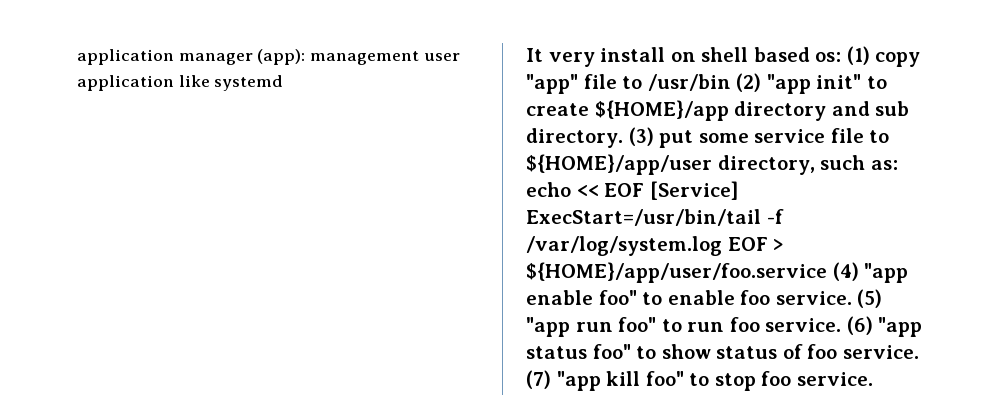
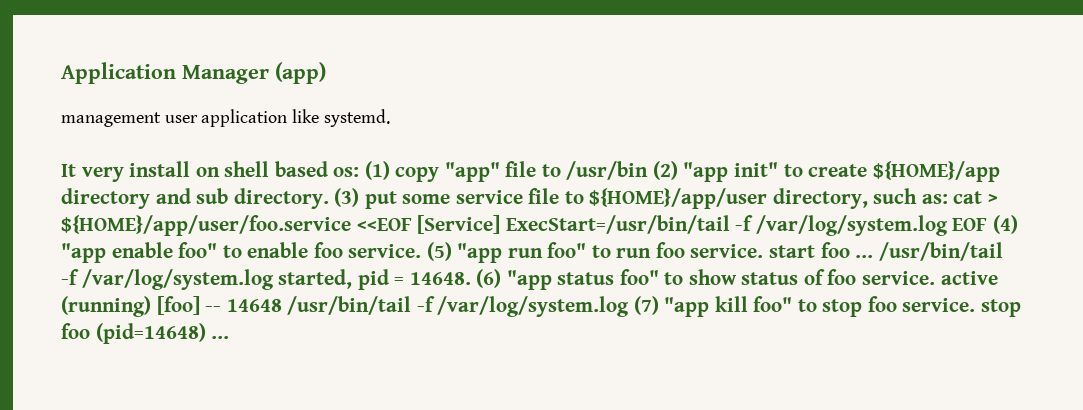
[77,49,306,65] application manager (app): -> [61,62,326,84] Application Manager (app) //
[214,75,284,91] systemd -> [323,109,390,127] systemd.
[526,182,645,197] echo << EOF -> [953,191,999,204] [61,215,412,236] cat > ${HOME}/app/user/foo.service <<EOF
[773,239,785,251] [526,262,827,283] > ${HOME}/app/user/foo.service -> (988, 224) none
(842, 325) none -> [769,242,1003,261] [61,269,471,290] start foo ... /usr/bin/tail -f /var/log/system.log started, pid = 14648.
(919, 352) none -> [940,271,998,285] [61,296,630,317] active (running) [foo] -- 14648 /usr/bin/tail -f /var/log/system.log
(873, 379) none -> [981,299,1022,317] [61,323,230,344] stop foo (pid=14648) ...

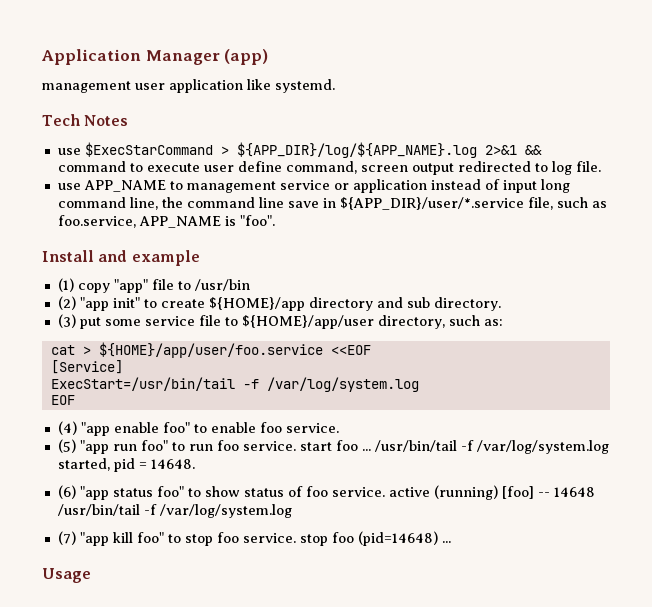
[61,161,360,182] It very install on shell based os: -> [42,114,129,126] [57,142,542,158] [57,161,601,175] [57,179,570,193] [57,197,607,210] [57,215,275,228] [42,250,200,266] Tech Notes // use $ExecStarCommand > ${APP_DIR}/log/${APP_NAME}.log 2>&1 && command to execute user define command, screen output redirected to log file. // use APP_NAME to management service or application instead of input long command line, the command line save in ${APP_DIR}/user/*.service file, such as foo.service, APP_NAME is "foo". // Install and example //
(649, 170) none -> (250, 285) //
(329, 198) none -> (501, 304) //
(948, 198) none -> (503, 322) //
(412, 224) none -> (371, 350) //
(501, 224) none -> (123, 367) //
(948, 225) none -> (419, 384) //
(988, 224) none -> (75, 400) //
(422, 251) none -> (339, 428) //
(471, 278) none -> (195, 464) //
(630, 306) none -> (292, 511) //
(230, 337) none -> [42,568,91,583] // Usage

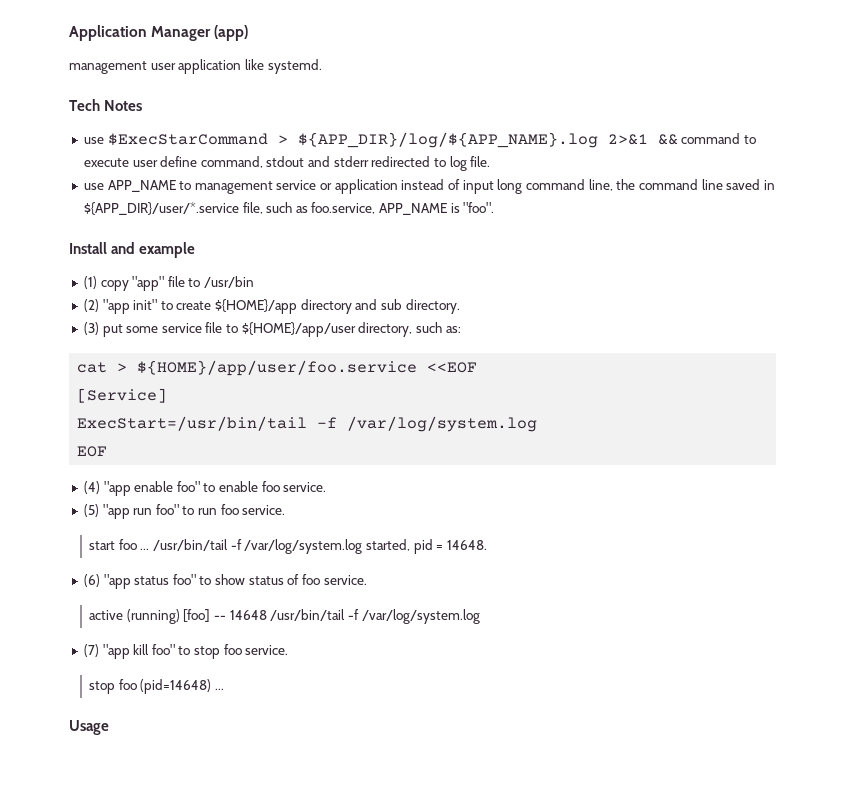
[360,163,454,175] screen output -> [266,156,369,167] stdout and stderr
[287,201,319,208] save -> [726,179,761,190] saved
(296, 446) none -> (286, 510) //
(385, 492) none -> (367, 580) //
(296, 538) none -> (289, 650) //

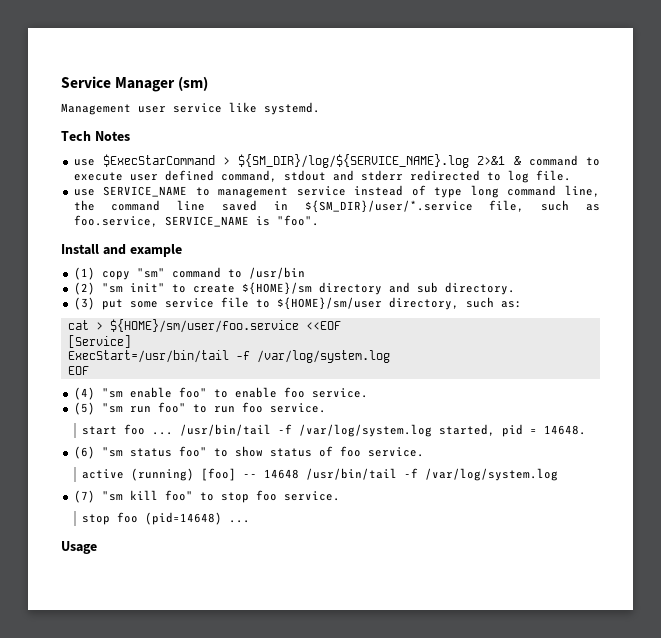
[69,25,249,41] [69,59,242,74] Application Manager (app) // management user application -> [61,76,209,92] [61,103,222,115] Service Manager (sm) // Management user service
[297,132,678,148] ${APP_DIR}/log/${APP_NAME}.log 2>&1 && -> [238,154,521,168] ${SM_DIR}/log/${SERVICE_NAME}.log 2>&1 &
[160,156,198,167] define -> [164,170,214,181] defined
[107,180,176,192] APP_NAME -> [103,186,188,197] SERVICE_NAME
[320,179,398,194] or application -> (346, 191) none
[462,180,494,194] input -> [434,187,463,198] type
[83,202,239,215] ${APP_DIR}/user/*.service -> [304,200,473,213] ${SM_DIR}/user/*.service
[379,203,448,215] APP_NAME -> [164,216,249,227] SERVICE_NAME
[132,276,185,291] "app" file -> [136,267,221,278] "sm" command
[102,299,130,314] "app -> [101,283,123,293] "sm
[215,299,298,314] ${HOME}/app -> [241,282,312,295] ${HOME}/sm
[241,322,356,337] ${HOME}/app/user -> [276,297,382,310] ${HOME}/sm/user
[137,360,418,376] ${HOME}/app/user/foo.service -> [109,319,299,333] ${HOME}/sm/user/foo.service
[103,481,131,496] "app -> [101,388,123,398] "sm
[102,504,130,519] "app -> [101,403,123,413] "sm
[103,574,131,589] "app -> [101,447,123,457] "sm
[102,644,130,659] "app -> [101,491,123,501] "sm

